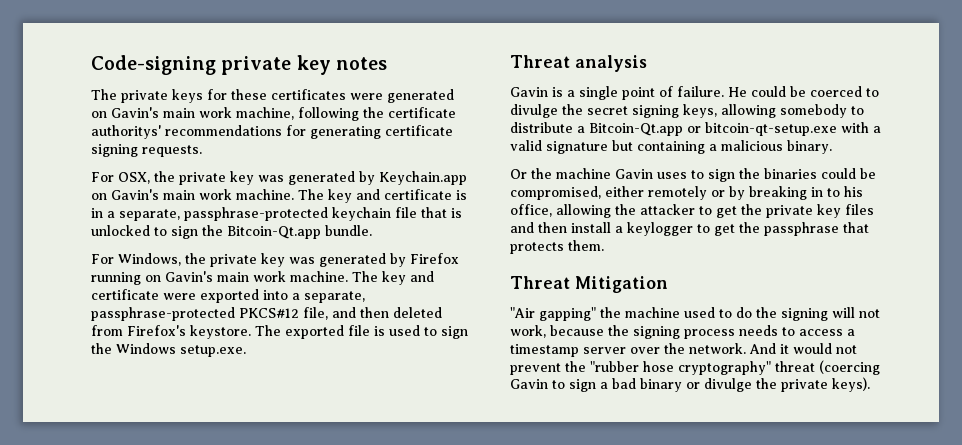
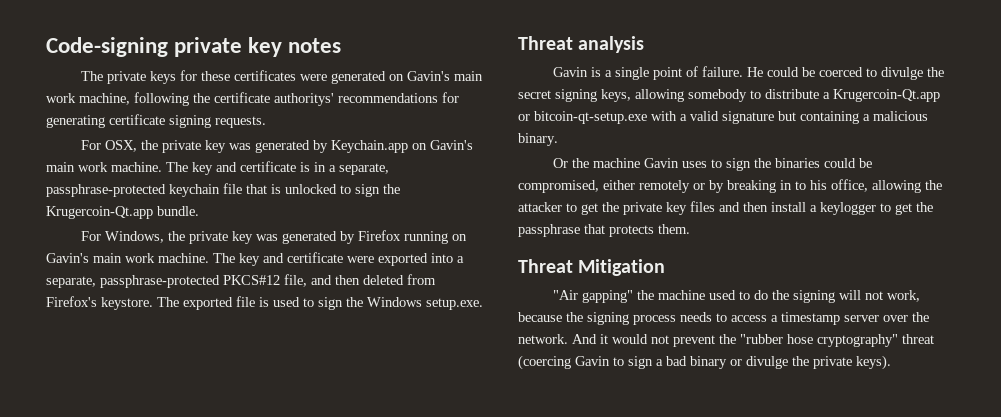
[227,226,321,239] Bitcoin-Qt.app -> [46,206,153,219] Krugercoin-Qt.app
[589,123,683,136] Bitcoin-Qt.app -> [833,89,940,102] Krugercoin-Qt.app

